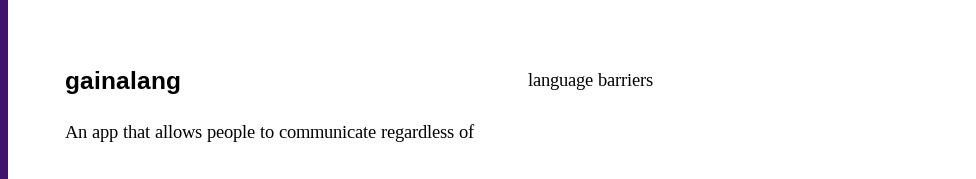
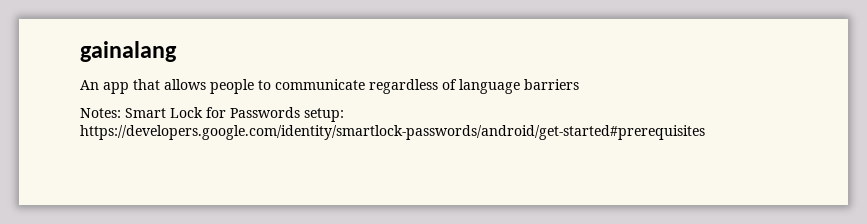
(653, 79) none -> [80,107,344,122] [80,125,705,140] // Notes: Smart Lock for Passwords setup: https://developers.google.com/identity/smartlock-passwords/android/get-started#prerequisites

